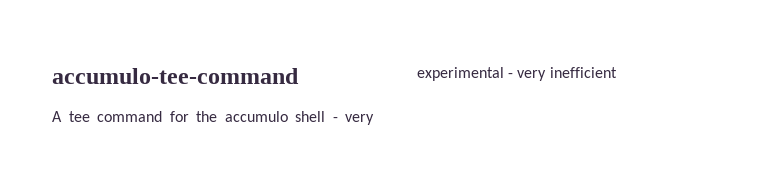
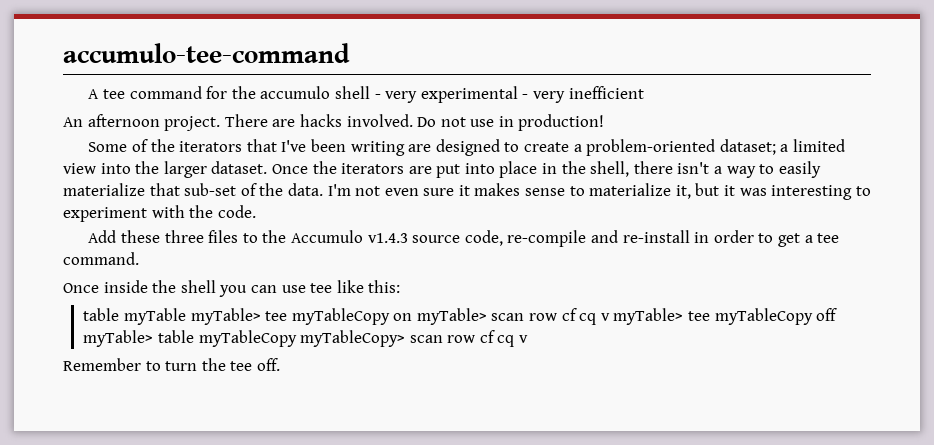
(617, 72) none -> [63,114,605,131] [88,139,845,156] [63,161,821,178] [63,183,871,200] [63,205,256,222] [88,230,840,247] [63,252,139,265] [63,280,401,297] [83,308,838,325] [83,330,529,347] [63,358,280,371] // An afternoon project. There are hacks involved. Do not use in production! // Some of the iterators that I've been writing are designed to create a problem-oriented dataset; a limited view into the larger dataset. Once the iterators are put into place in the shell, there isn't a way to easily materialize that sub-set of the data. I'm not even sure it makes sense to materialize it, but it was interesting to experiment with the code. // Add these three files to the Accumulo v1.4.3 source code, re-compile and re-install in order to get a tee command. // Once inside the shell you can use tee like this: // table myTable myTable> tee myTableCopy on myTable> scan row cf cq v myTable> tee myTableCopy off myTable> table myTableCopy myTableCopy> scan row cf cq v // Remember to turn the tee off.

